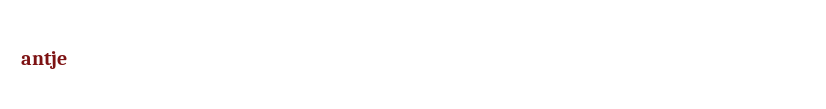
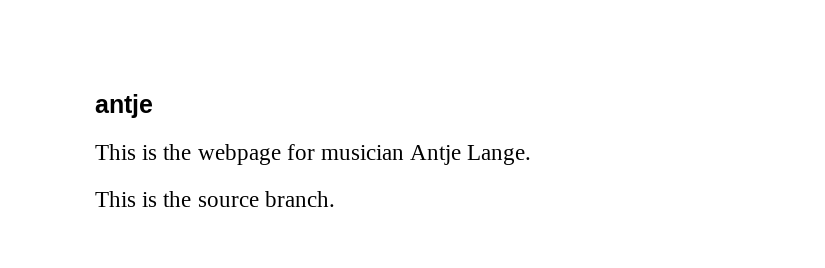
(67, 60) none -> [95,144,532,165] [95,191,335,207] // This is the webpage for musician Antje Lange. // This is the source branch.

